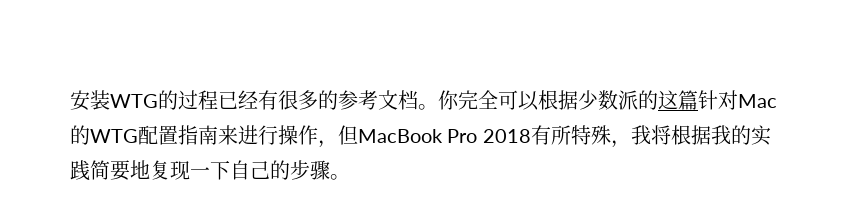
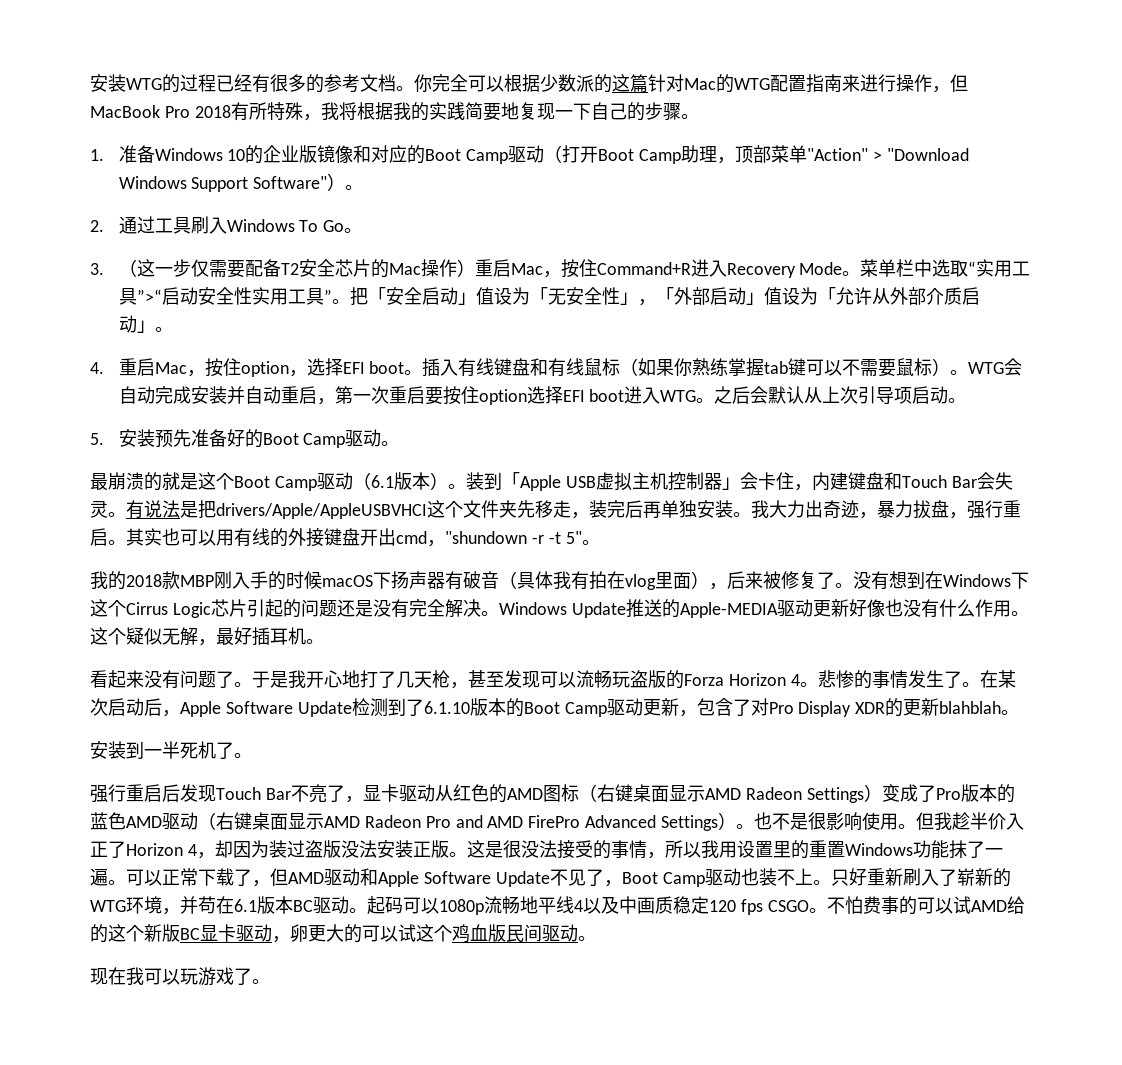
(350, 177) none -> [90,145,969,164] [118,173,364,192] [90,216,363,234] [90,259,1031,278] [118,287,980,306] [118,315,173,333] [90,358,1023,377] [118,386,967,405] [90,429,400,448] [90,472,1013,491] [90,500,1021,519] [90,528,600,547] [90,571,1029,590] [90,599,1029,618] [90,627,324,646] [90,670,1016,689] [90,698,1020,717] [90,741,252,759] [90,784,1015,803] [90,812,1025,831] [90,840,1003,859] [90,868,1011,887] [90,896,1025,915] [90,924,596,943] [90,967,270,986] // 1.准备Windows 10的企业版镜像和对应的Boot Camp驱动（打开Boot Camp助理，顶部菜单"Action" > "Download Windows Support Software"）。 // 2.通过工具刷入Windows To Go。 // 3.（这一步仅需要配备T2安全芯片的Mac操作）重启Mac，按住Command+R进入Recovery Mode。菜单栏中选取“实用工具”>“启动安全性实用工具”。把「安全启动」值设为「无安全性」，「外部启动」值设为「允许从外部介质启动」。 // 4.重启Mac，按住option，选择EFI boot。插入有线键盘和有线鼠标（如果你熟练掌握tab键可以不需要鼠标）。WTG会自动完成安装并自动重启，第一次重启要按住option选择EFI boot进入WTG。之后会默认从上次引导项启动。 // 5.安装预先准备好的Boot Camp驱动。 // 最崩溃的就是这个Boot Camp驱动（6.1版本）。装到「Apple USB虚拟主机控制器」会卡住，内建键盘和Touch Bar会失灵。有说法是把drivers/Apple/AppleUSBVHCI这个文件夹先移走，装完后再单独安装。我大力出奇迹，暴力拔盘，强行重启。其实也可以用有线的外接键盘开出cmd，"shundown -r -t 5"。 // 我的2018款MBP刚入手的时候macOS下扬声器有破音（具体我有拍在vlog里面），后来被修复了。没有想到在Windows下这个Cirrus Logic芯片引起的问题还是没有完全解决。Windows Update推送的Apple-MEDIA驱动更新好像也没有什么作用。这个疑似无解，最好插耳机。 // 看起来没有问题了。于是我开心地打了几天枪，甚至发现可以流畅玩盗版的Forza Horizon 4。悲惨的事情发生了。在某次启动后，Apple Software Update检测到了6.1.10版本的Boot Camp驱动更新，包含了对Pro Display XDR的更新blahblah。 // 安装到一半死机了。 // 强行重启后发现Touch Bar不亮了，显卡驱动从红色的AMD图标（右键桌面显示AMD Radeon Settings）变成了Pro版本的蓝色AMD驱动（右键桌面显示AMD Radeon Pro and AMD FirePro Advanced Settings）。也不是很影响使用。但我趁半价入正了Horizon 4，却因为装过盗版没法安装正版。这是很没法接受的事情，所以我用设置里的重置Windows功能抹了一遍。可以正常下载了，但AMD驱动和Apple Software Update不见了，Boot Camp驱动也装不上。只好重新刷入了崭新的WTG环境，并苟在6.1版本BC驱动。起码可以1080p流畅地平线4以及中画质稳定120 fps CSGO。不怕费事的可以试AMD给的这个新版BC显卡驱动，卵更大的可以试这个鸡血版民间驱动。 // 现在我可以玩游戏了。

